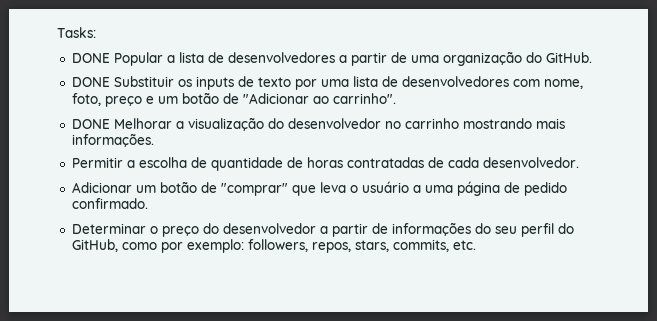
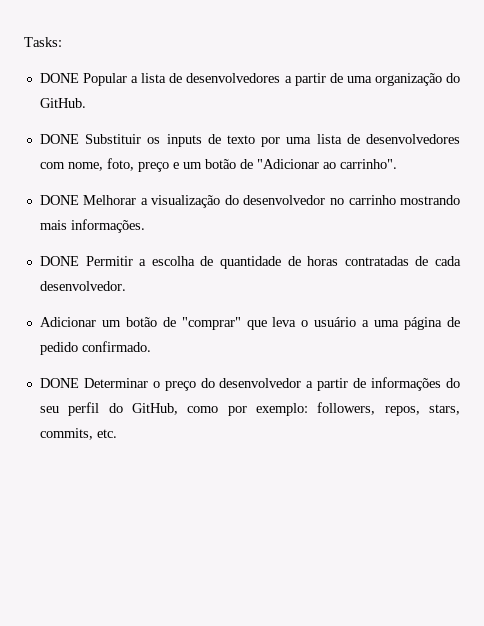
(154, 140) none -> [39,256,79,266] DONE
(148, 203) none -> [39,378,79,388] DONE

